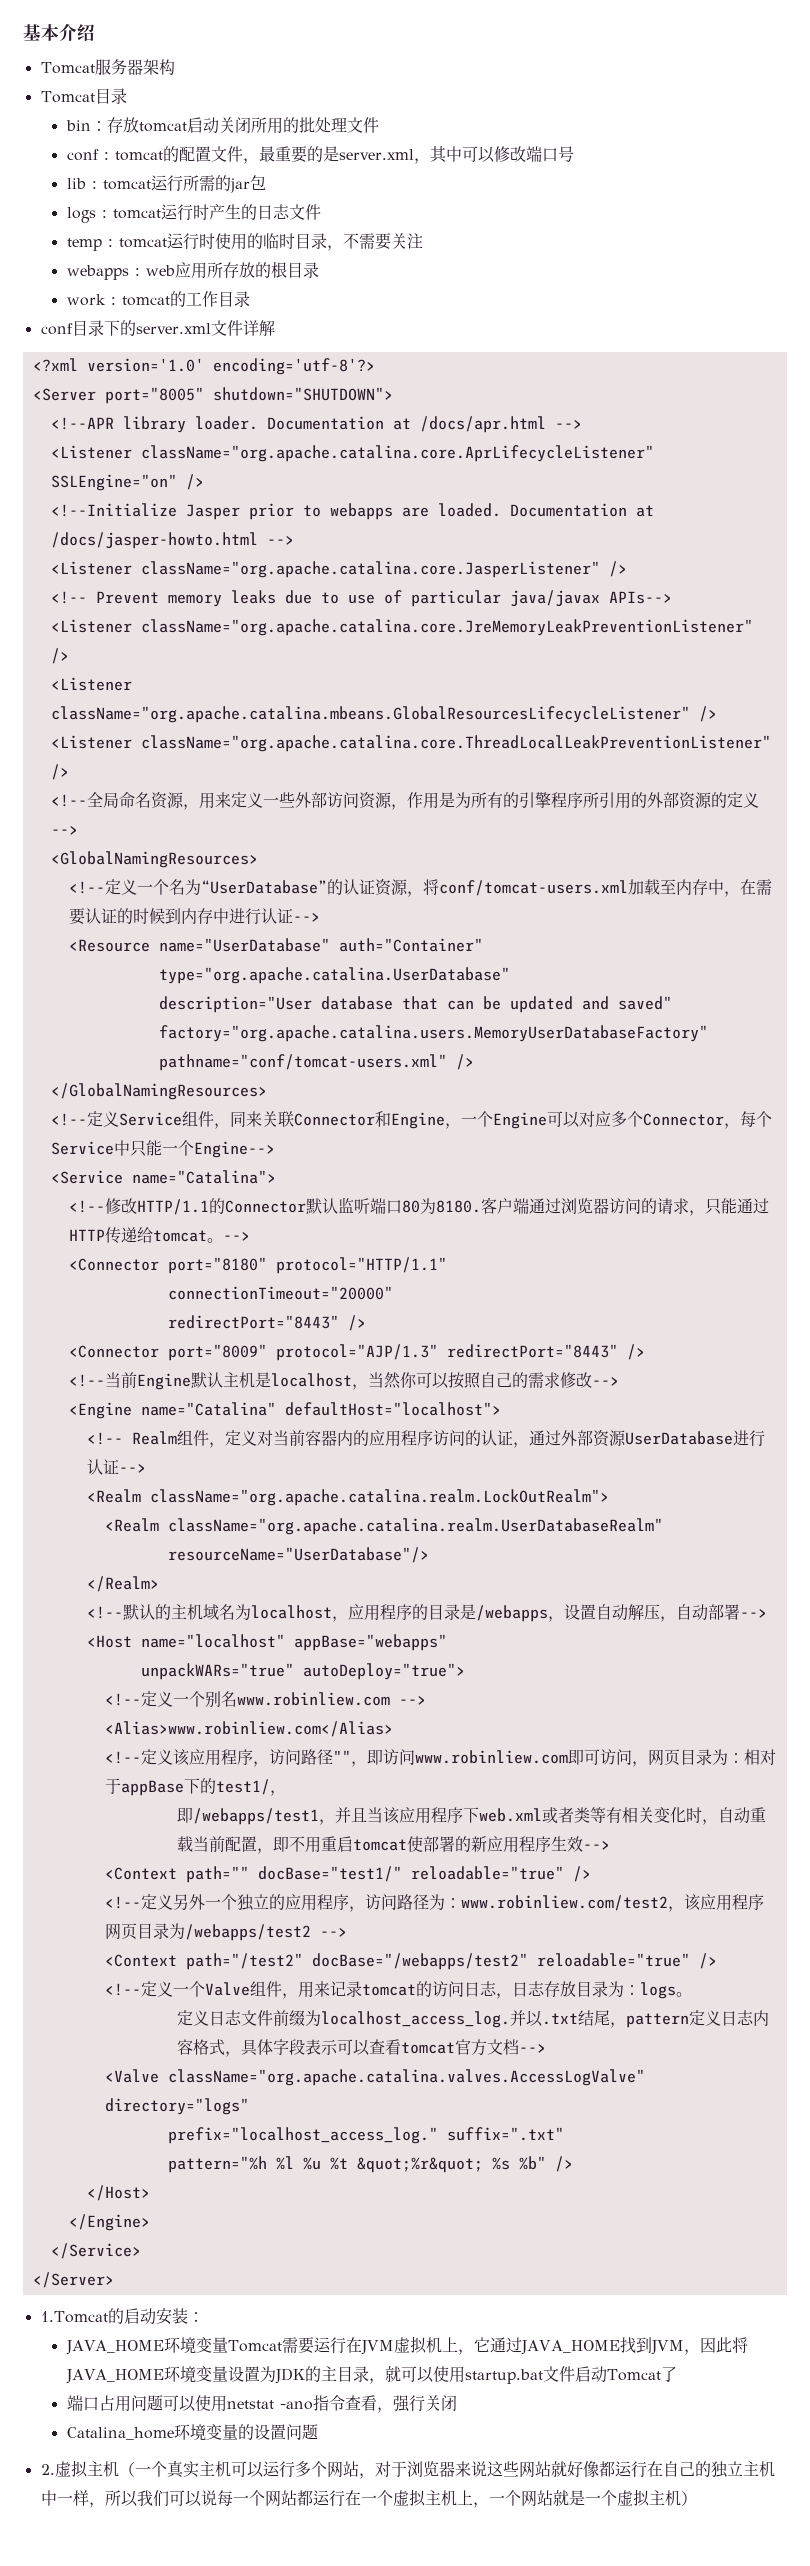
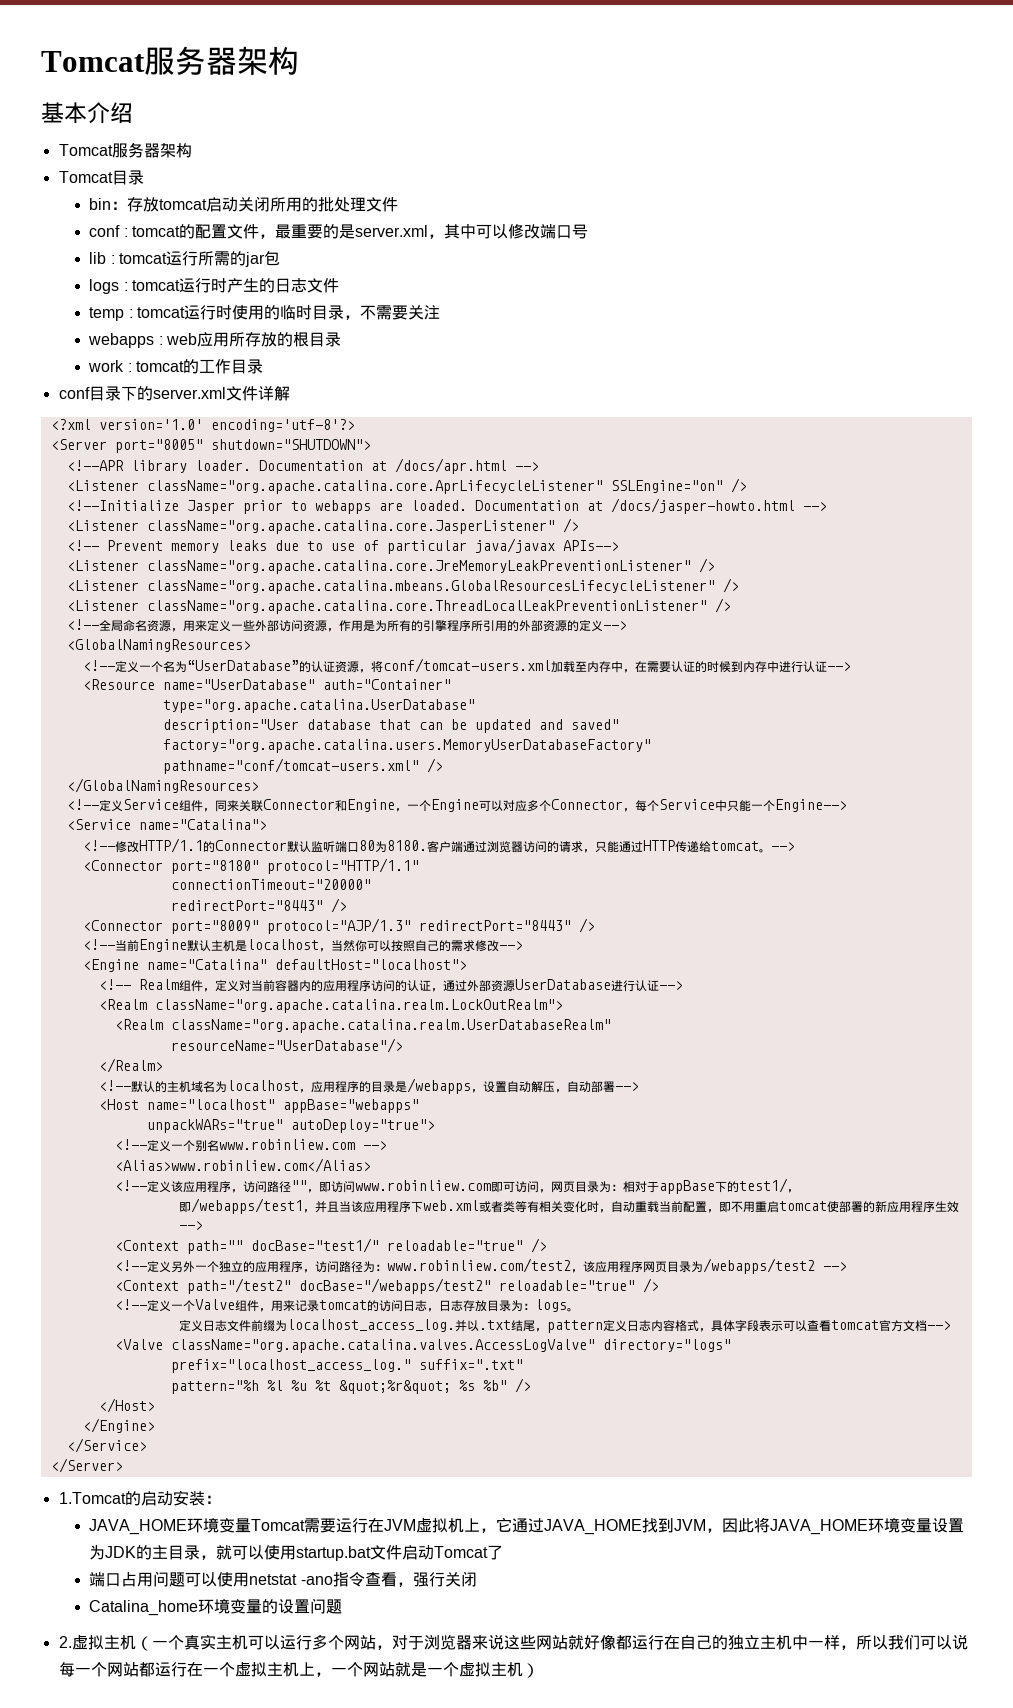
(23, 32) none -> [41,46,299,75] Tomcat服务器架构 //

